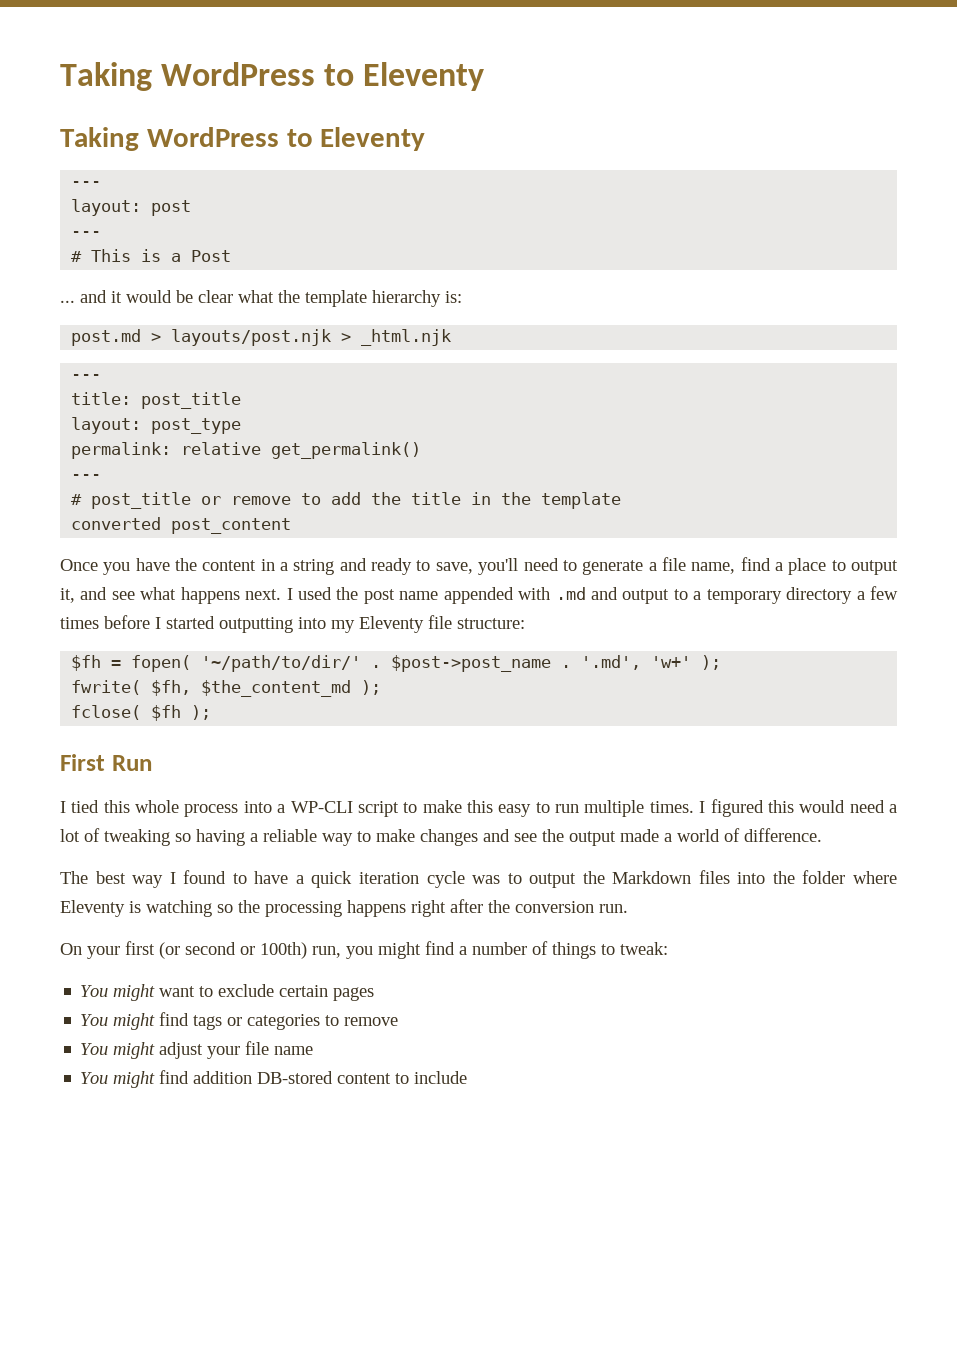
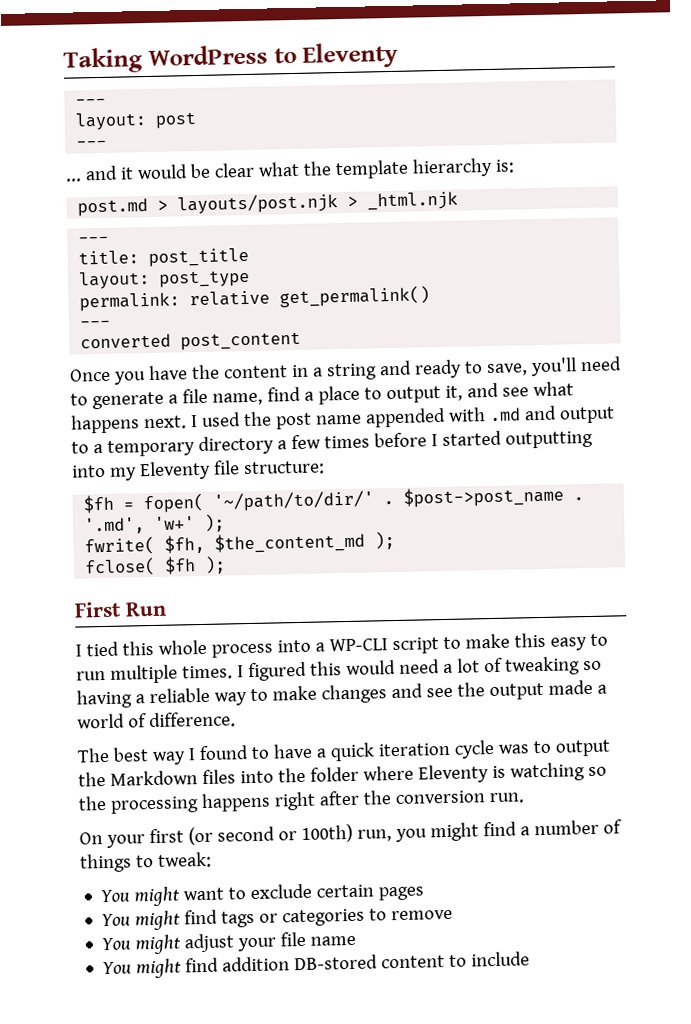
[60,62,485,91] [60,127,426,151] Taking WordPress to Eleventy // Taking WordPress to Eleventy -> [63,41,399,74] Taking WordPress to Eleventy
[71,249,232,262] // # This is a Post -> (108, 144) none
[71,492,622,509] // # post_title or remove to add the title in the template -> (112, 324) none

